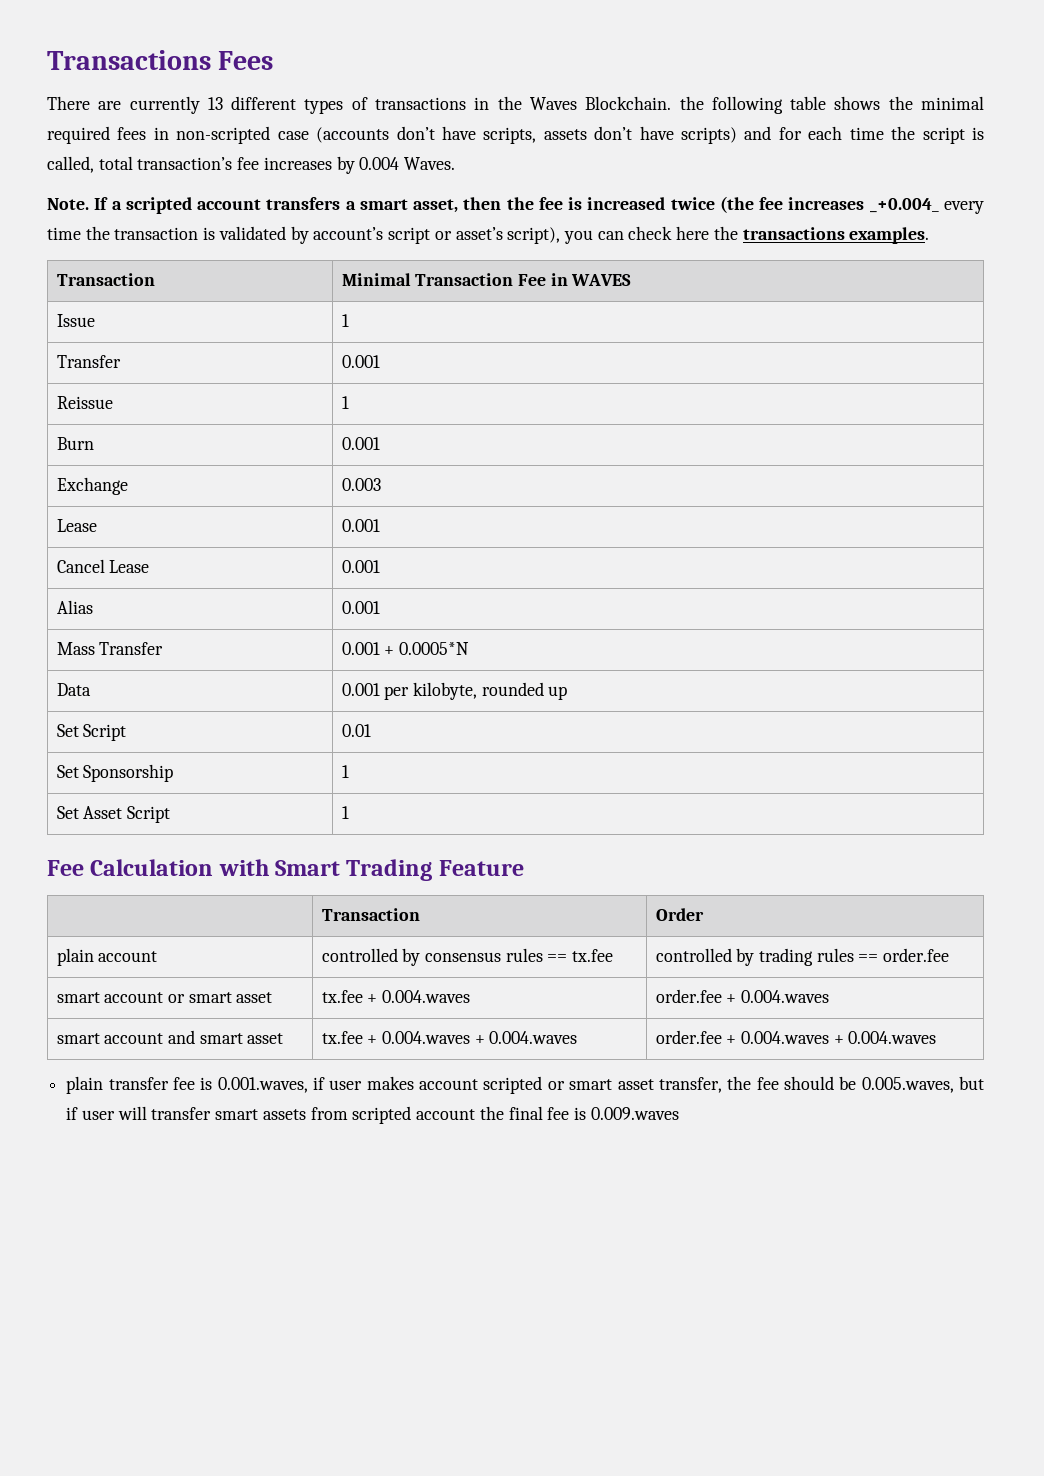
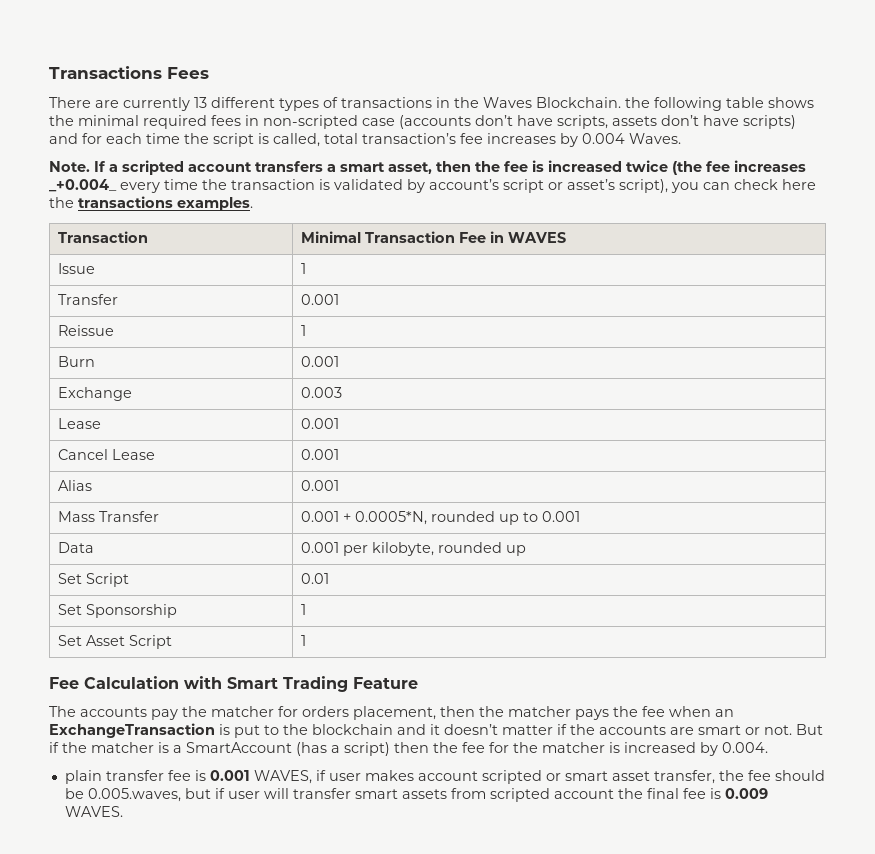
[398,642,469,655] 0.0005*N -> [355,511,581,525] 0.0005*N, rounded up to 0.001
[321,908,420,921] [655,908,704,921] [56,948,158,966] [321,948,614,966] [655,948,950,966] [56,992,273,1003] [321,990,470,1003] [655,989,829,1003] [56,1030,284,1044] [321,1031,578,1044] [655,1030,937,1044] // | Transaction | Order // plain account | controlled by consensus rules == tx.fee | controlled by trading rules == order.fee // smart account or smart asset | tx.fee + 0.004.waves | order.fee + 0.004.waves // smart account and smart asset | tx.fee + 0.004.waves + 0.004.waves | order.fee + 0.004.waves + 0.004.waves -> [49,706,734,720] [49,723,823,738] [49,742,768,756] // The accounts pay the matcher for orders placement, then the matcher pays the fee when an ExchangeTransaction is put to the blockchain and it doesn’t matter if the accounts are smart or not. But if the matcher is a SmartAccount (has a script) then the fee for the matcher is increased by 0.004.
[217,1077,308,1093] 0.001.waves, -> [209,770,312,784] 0.001 WAVES,
[590,1107,679,1120] 0.009.waves -> [724,788,768,799] [64,806,123,817] 0.009 WAVES.

